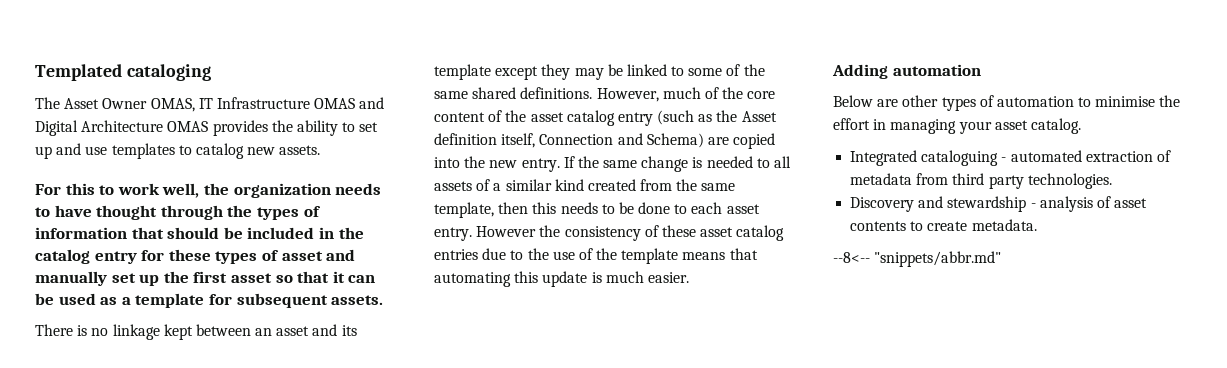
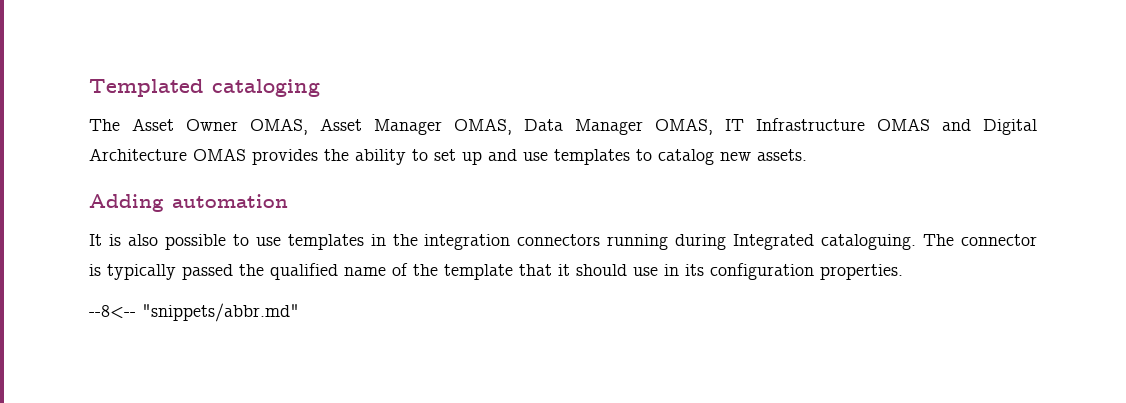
(195, 105) none -> [320,118,713,135] Asset Manager OMAS, Data Manager OMAS,
[35,183,382,198] [35,205,321,220] [35,227,364,239] [35,249,356,264] [35,271,376,286] [35,293,384,308] [35,324,357,340] [434,64,765,80] [434,87,776,102] [434,110,777,126] [434,133,776,149] [434,156,792,172] [434,179,736,191] [434,202,760,218] [434,225,785,241] [434,248,758,264] [434,271,689,287] [832,64,981,79] [833,95,1181,111] [833,118,1081,134] [850,150,1171,166] [850,173,1112,189] [850,196,1148,212] [850,219,1037,231] For this to work well, the organization needs to have thought through the types of information that should be included in the catalog entry for these types of asset and manually set up the first asset so that it can be used as a template for subsequent assets. // There is no linkage kept between an asset and its template except they may be linked to some of the same shared definitions. However, much of the core content of the asset catalog entry (such as the Asset definition itself, Connection and Schema) are copied into the new entry. If the same change is needed to all assets of a similar kind created from the same template, then this needs to be done to each asset entry. However the consistency of these asset catalog entries due to the use of the template means that automating this update is much easier. // Adding automation // Below are other types of automation to minimise the effort in managing your asset catalog. // Integrated cataloguing - automated extraction of metadata from third party technologies. // Discovery and stewardship - analysis of asset contents to create metadata. -> [89,194,288,212] [89,234,1037,250] [89,263,903,280] Adding automation // It is also possible to use templates in the integration connectors running during Integrated cataloguing. The connector is typically passed the qualified name of the template that it should use in its configuration properties.

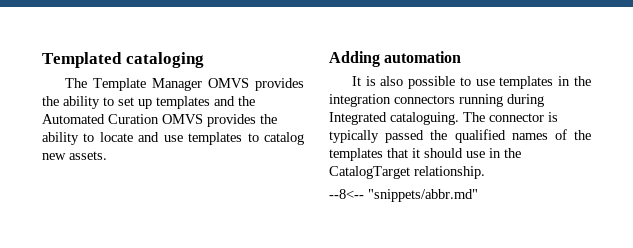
[132,118,1037,135] [89,148,246,161] Asset Owner OMAS, Asset Manager OMAS, Data Manager OMAS, IT Infrastructure OMAS and Digital Architecture OMAS -> [92,78,249,91] Template Manager OMVS
(482, 158) none -> [156,96,255,109] [42,114,277,127] [42,132,133,145] templates and the Automated Curation OMVS provides the ability to locate
[344,267,386,276] name -> [511,133,548,140] names
[444,264,513,280] template -> [329,148,383,161] templates
[685,263,903,280] its configuration properties. -> [504,148,521,158] [329,166,485,179] the CatalogTarget relationship.

